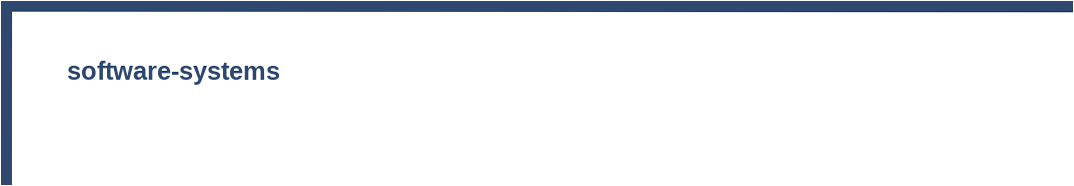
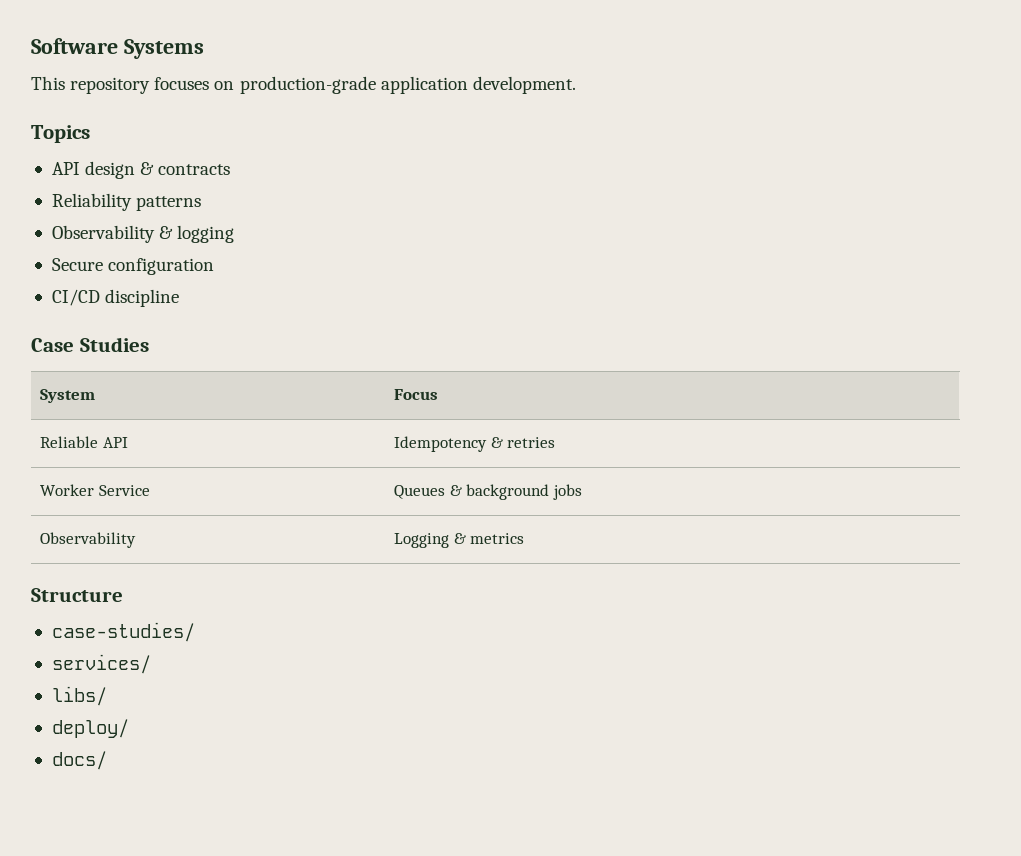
[67,60,281,85] software-systems -> [31,38,204,59] [31,76,576,94] [31,125,90,143] [51,161,231,179] [51,193,202,211] [51,225,235,243] [51,258,215,275] [51,289,180,307] [31,337,149,352] [40,389,96,403] [394,389,439,400] [40,436,128,448] [394,436,556,452] [40,484,150,496] [394,484,582,500] [40,532,137,548] [394,533,525,548] [31,588,123,602] [51,622,195,642] [51,654,151,674] [51,686,107,706] [51,719,129,738] [51,751,107,770] Software Systems // This repository focuses on production-grade application development. // Topics // API design & contracts // Reliability patterns // Observability & logging // Secure configuration // CI/CD discipline // Case Studies // System | Focus // Reliable API | Idempotency & retries // Worker Service | Queues & background jobs // Observability | Logging & metrics // Structure // case-studies/ // services/ // libs/ // deploy/ // docs/

